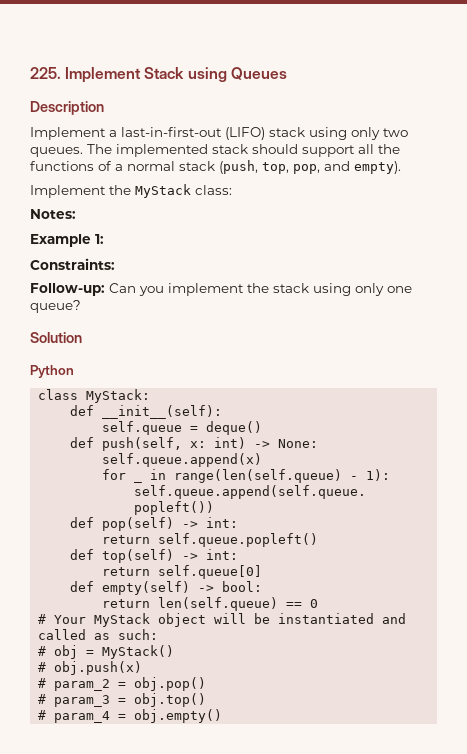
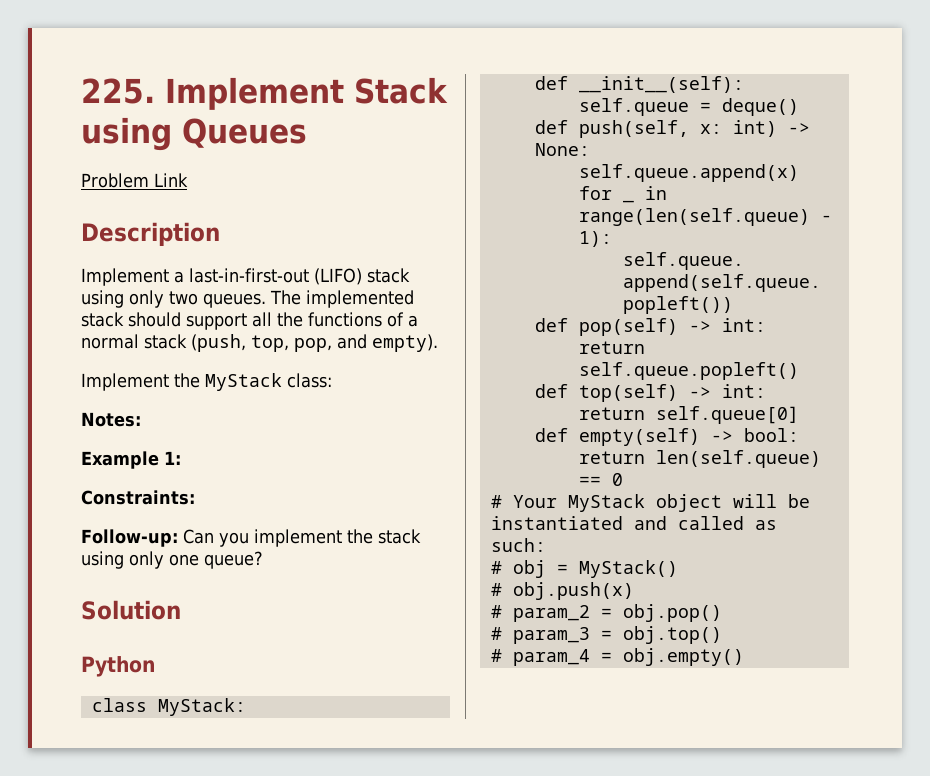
(287, 73) none -> [81,173,188,188] // Problem Link

